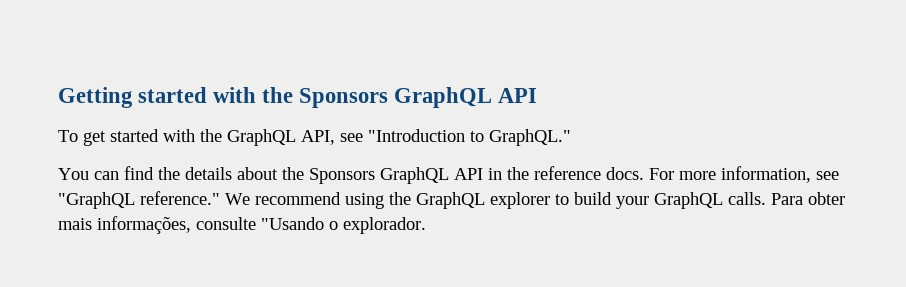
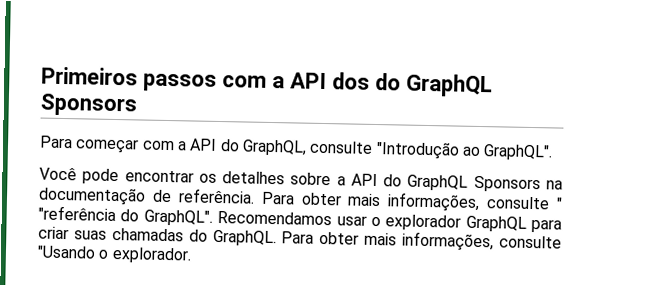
[58,87,538,108] [58,129,571,146] [58,166,839,184] [58,191,766,209] Getting started with the Sponsors GraphQL API // To get started with the GraphQL API, see "Introduction to GraphQL." // You can find the details about the Sponsors GraphQL API in the reference docs. For more information, see "GraphQL reference." We recommend using the GraphQL explorer to build your GraphQL calls. -> [41,66,493,98] [40,93,137,117] [39,135,554,161] [39,167,563,193] [38,186,563,213] [38,205,562,233] [38,226,277,247] Primeiros passos com a API dos do GraphQL Sponsors // Para começar com a API do GraphQL, consulte "Introdução ao GraphQL". // Você pode encontrar os detalhes sobre a API do GraphQL Sponsors na documentação de referência. Para obter mais informações, consulte " "referência do GraphQL". Recomendamos usar o explorador GraphQL para criar suas chamadas do GraphQL.

